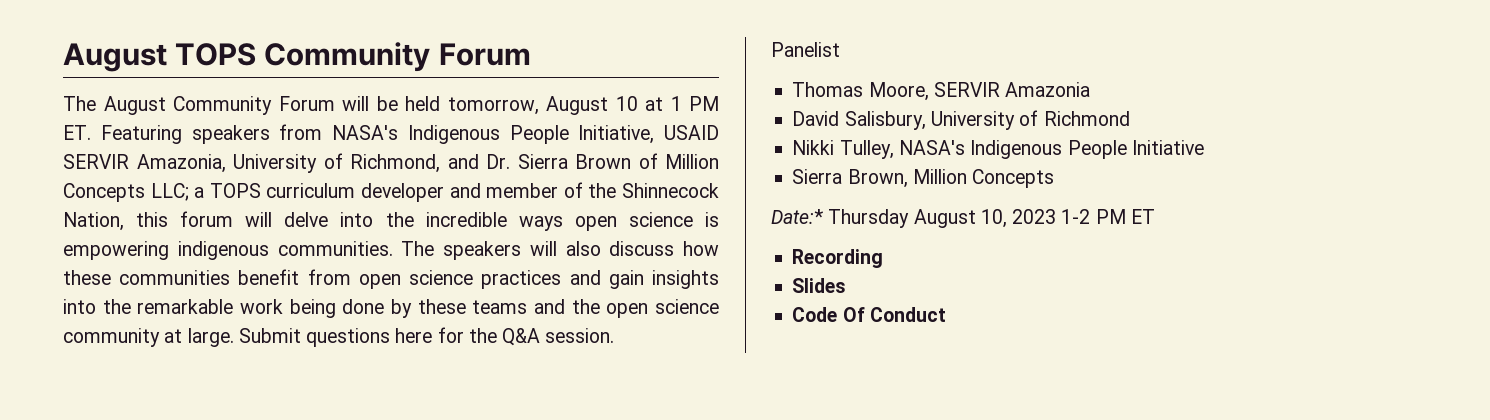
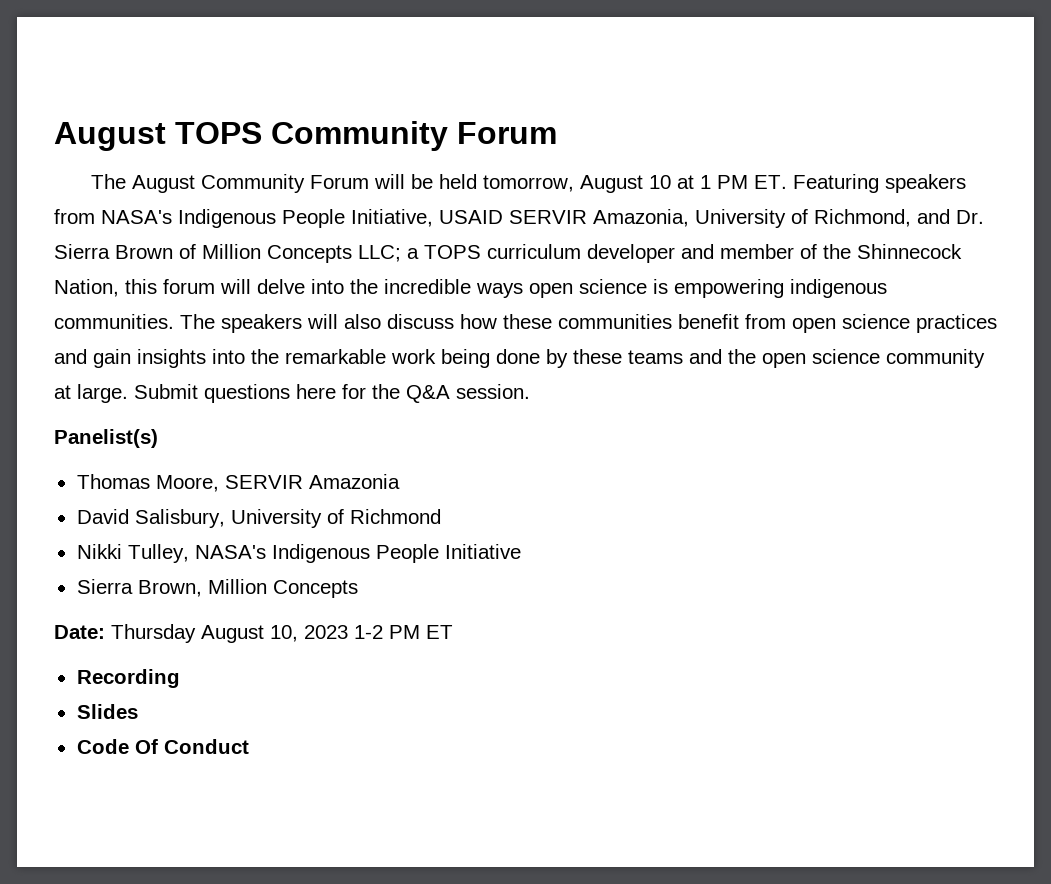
[771,42,840,57] Panelist -> [54,429,158,448] Panelist(s)
[771,209,823,224] Date:* -> [54,625,105,639] Date:

